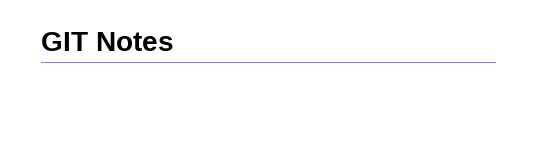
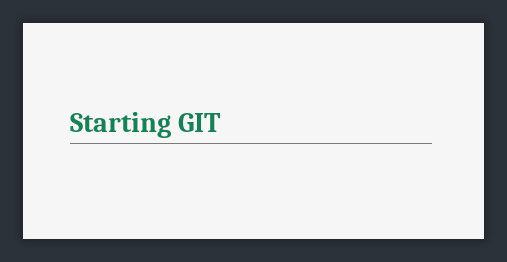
[41,32,174,51] GIT Notes -> [70,112,222,138] Starting GIT

